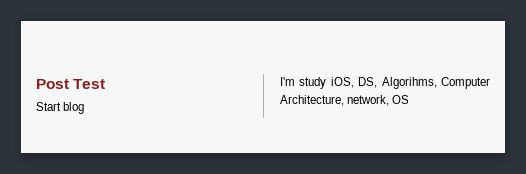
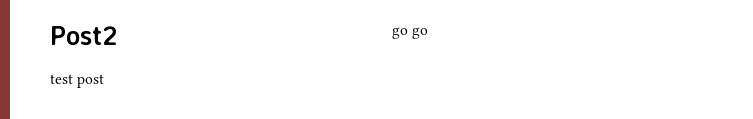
[36,79,106,89] [36,102,85,114] [280,77,490,89] [280,95,410,106] Post Test // Start blog // I'm study iOS, DS, Algorihms, Computer Architecture, network, OS -> [50,26,118,45] [50,74,105,88] [392,27,429,39] Post2 // test post // go go

